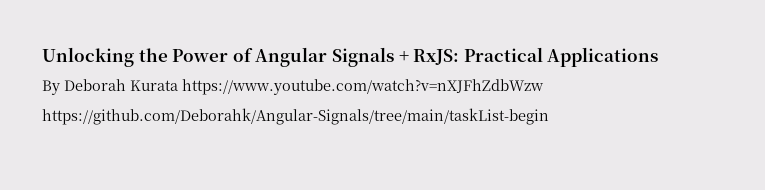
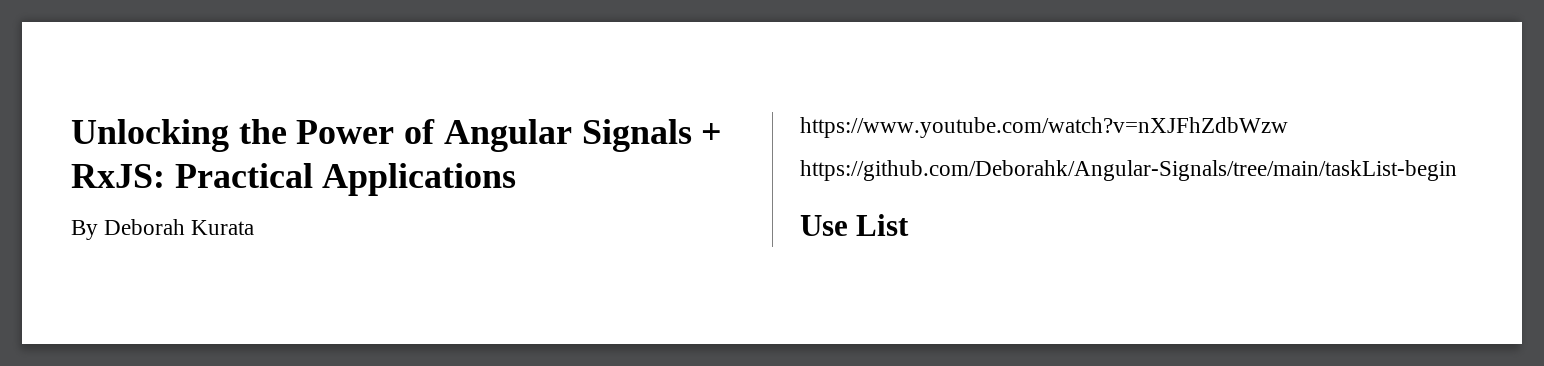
(549, 116) none -> [800,214,910,236] // Use List

